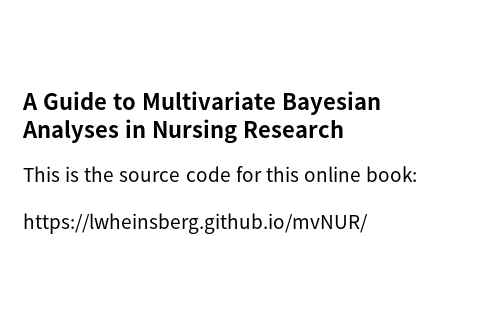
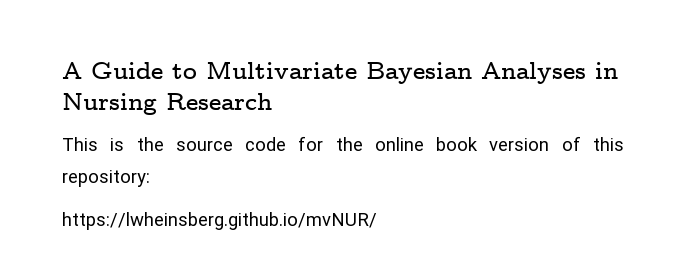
[265,166,418,182] this online book: -> [335,136,624,151] [62,170,150,187] the online book version of this repository:

